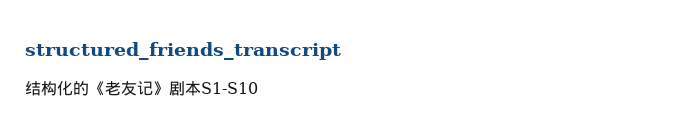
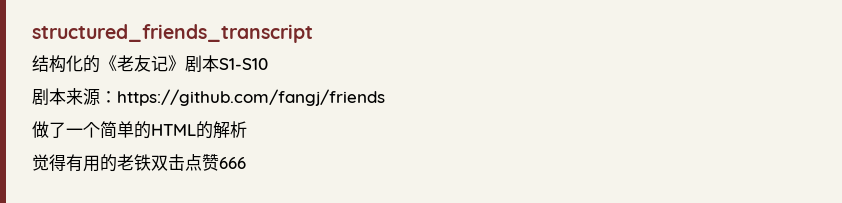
(258, 88) none -> [32,88,385,106] [32,121,247,139] [32,154,246,172] // 剧本来源：https://github.com/fangj/friends // 做了一个简单的HTML的解析 // 觉得有用的老铁双击点赞666

